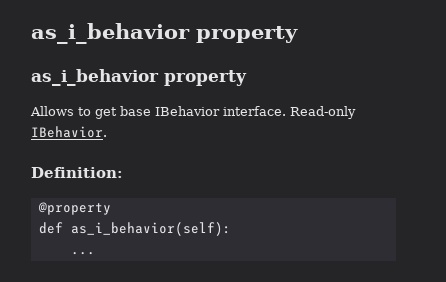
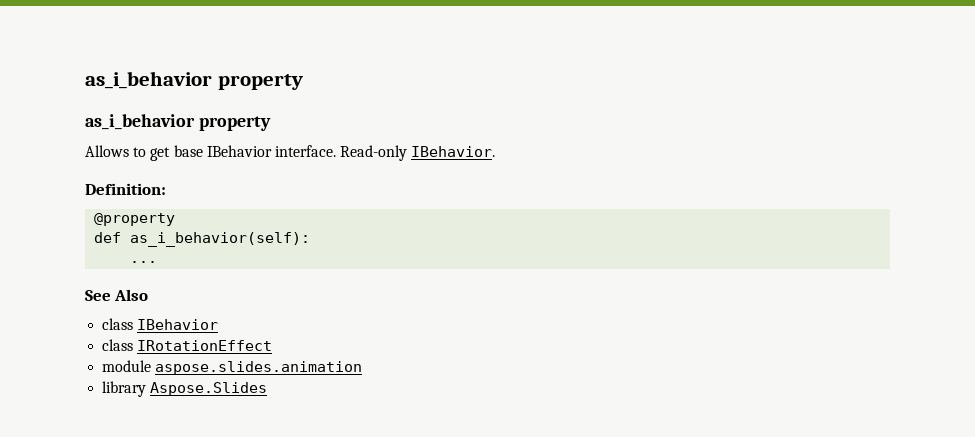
(95, 253) none -> [85,289,149,301] [102,318,219,330] [102,339,273,351] [102,360,363,375] [102,381,268,397] // See Also // class IBehavior // class IRotationEffect // module aspose.slides.animation // library Aspose.Slides

